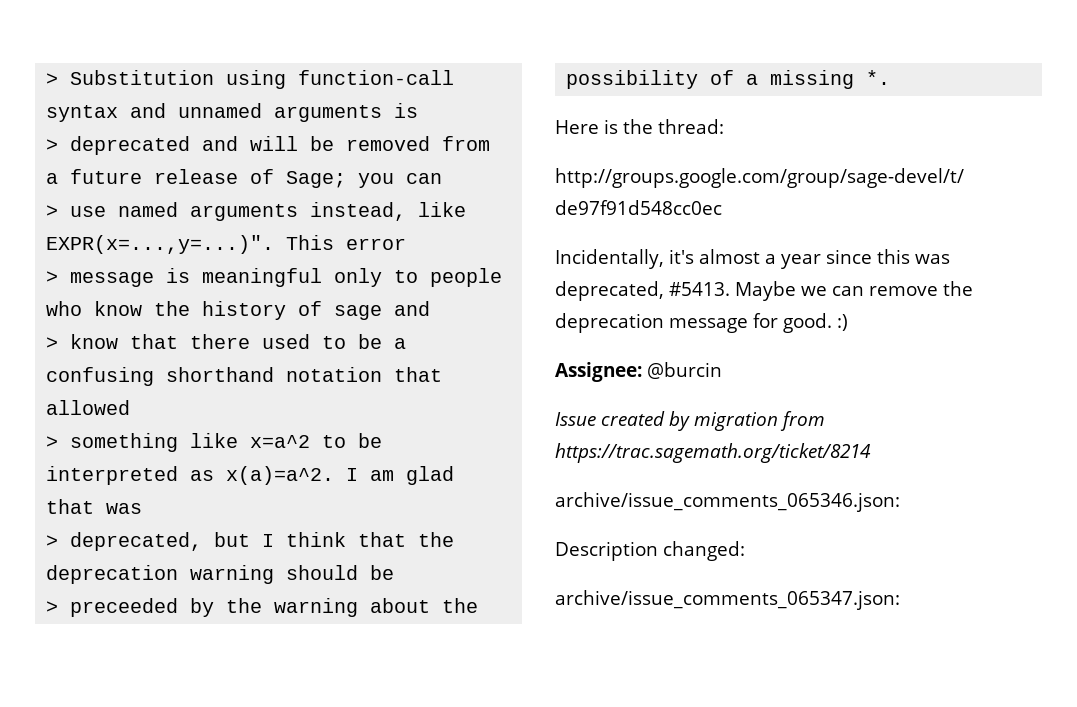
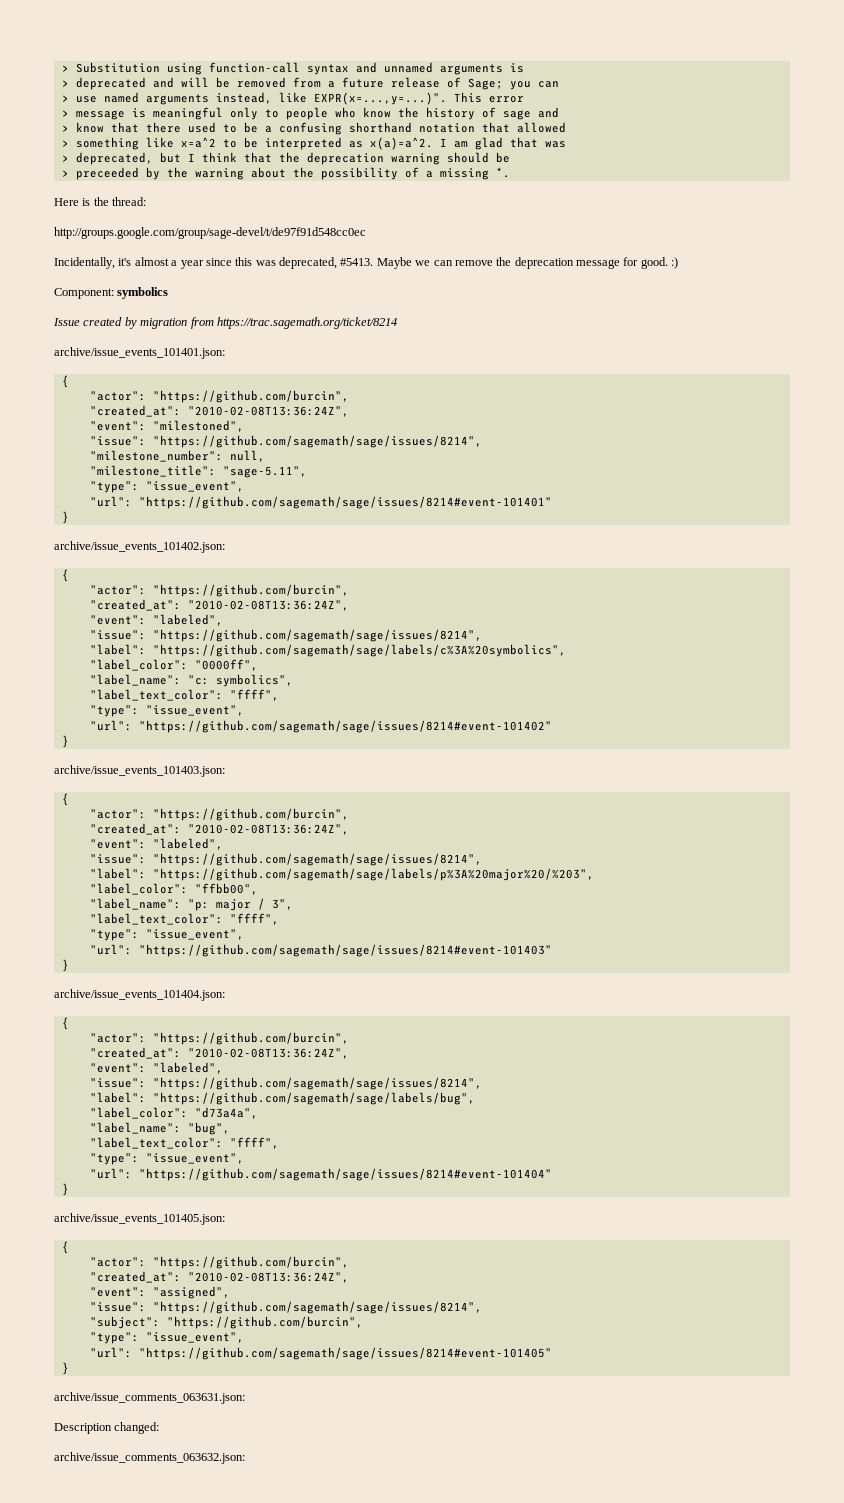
[555,362,722,382] Assignee: @burcin -> [54,287,169,299] Component: symbolics
[555,492,900,512] archive/issue_comments_065346.json: -> [54,347,225,359] [61,375,69,388] [89,390,349,403] [89,405,349,417] [89,420,244,432] [89,435,482,448] [89,450,265,462] [89,465,307,478] [89,481,244,493] [89,496,552,509] [61,511,69,524] [54,541,225,553] [61,569,69,582] [89,584,349,597] [89,599,349,611] [89,614,223,626] [89,629,482,642] [89,644,566,657] [89,659,258,671] [89,674,293,687] [89,689,279,701] [89,705,244,717] [89,720,552,733] [61,735,69,748] [54,765,225,777] [61,793,69,806] [89,808,349,821] [89,823,349,835] [89,838,223,850] [89,853,482,866] [89,868,594,881] [89,883,258,895] [89,898,293,911] [89,913,279,925] [89,929,244,941] [89,944,552,957] [61,959,69,972] [54,989,225,1001] [61,1017,69,1030] [89,1032,349,1045] [89,1047,349,1059] [89,1062,223,1074] [89,1077,482,1090] [89,1092,475,1105] [89,1107,258,1119] [89,1122,230,1135] [89,1137,279,1149] [89,1153,244,1165] [89,1168,552,1181] [61,1183,69,1196] [54,1213,225,1225] [61,1241,69,1254] [89,1256,349,1269] [89,1271,349,1283] [89,1286,230,1299] [89,1301,482,1314] [89,1316,363,1329] [89,1332,244,1344] [89,1347,552,1360] [61,1362,69,1375] [54,1392,245,1404] archive/issue_events_101401.json: // { // "actor": "https://github.com/burcin", // "created_at": "2010-02-08T13:36:24Z", // "event": "milestoned", // "issue": "https://github.com/sagemath/sage/issues/8214", // "milestone_number": null, // "milestone_title": "sage-5.11", // "type": "issue_event", // "url": "https://github.com/sagemath/sage/issues/8214#event-101401" // } // archive/issue_events_101402.json: // { // "actor": "https://github.com/burcin", // "created_at": "2010-02-08T13:36:24Z", // "event": "labeled", // "issue": "https://github.com/sagemath/sage/issues/8214", // "label": "https://github.com/sagemath/sage/labels/c%3A%20symbolics", // "label_color": "0000ff", // "label_name": "c: symbolics", // "label_text_color": "ffff", // "type": "issue_event", // "url": "https://github.com/sagemath/sage/issues/8214#event-101402" // } // archive/issue_events_101403.json: // { // "actor": "https://github.com/burcin", // "created_at": "2010-02-08T13:36:24Z", // "event": "labeled", // "issue": "https://github.com/sagemath/sage/issues/8214", // "label": "https://github.com/sagemath/sage/labels/p%3A%20major%20/%203", // "label_color": "ffbb00", // "label_name": "p: major / 3", // "label_text_color": "ffff", // "type": "issue_event", // "url": "https://github.com/sagemath/sage/issues/8214#event-101403" // } // archive/issue_events_101404.json: // { // "actor": "https://github.com/burcin", // "created_at": "2010-02-08T13:36:24Z", // "event": "labeled", // "issue": "https://github.com/sagemath/sage/issues/8214", // "label": "https://github.com/sagemath/sage/labels/bug", // "label_color": "d73a4a", // "label_name": "bug", // "label_text_color": "ffff", // "type": "issue_event", // "url": "https://github.com/sagemath/sage/issues/8214#event-101404" // } // archive/issue_events_101405.json: // { // "actor": "https://github.com/burcin", // "created_at": "2010-02-08T13:36:24Z", // "event": "assigned", // "issue": "https://github.com/sagemath/sage/issues/8214", // "subject": "https://github.com/burcin", // "type": "issue_event", // "url": "https://github.com/sagemath/sage/issues/8214#event-101405" // } // archive/issue_comments_063631.json:
[555,590,900,610] archive/issue_comments_065347.json: -> [54,1452,245,1464] archive/issue_comments_063632.json:

